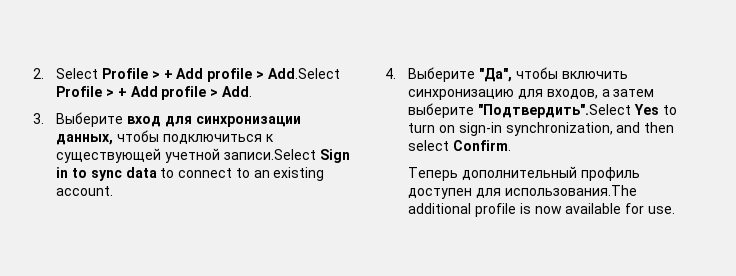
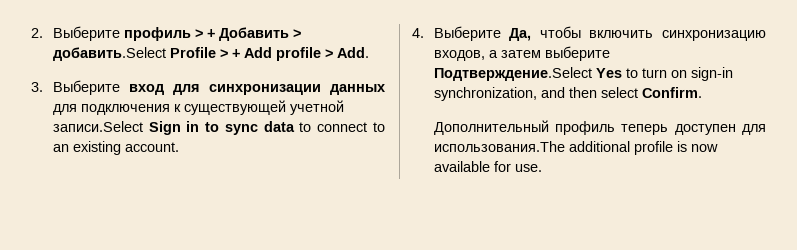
[56,68,340,82] Select Profile > + Add profile > Add.Select -> [52,26,301,41] [52,47,166,61] Выберите профиль > + Добавить > добавить.Select
[56,130,262,145] данных, чтобы подключиться -> [329,84,385,95] [52,104,170,115] данных для подключения
[478,68,512,82] "Да", -> [509,28,532,41] Да,
[517,89,543,99] для -> (766, 35) none
[477,104,631,118] "Подтвердить".Select -> [433,67,592,81] Подтверждение.Select
[408,166,640,181] Теперь дополнительный профиль -> [433,120,669,135] Дополнительный профиль теперь

